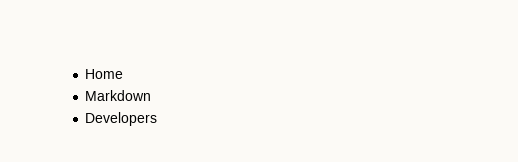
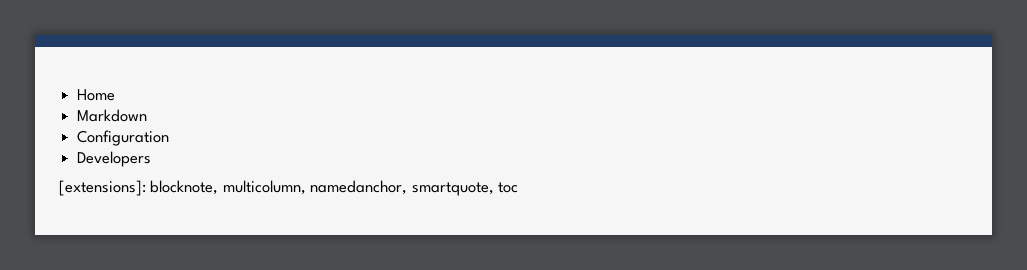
(152, 95) none -> [77,130,170,146] // Configuration
(158, 119) none -> [59,180,519,196] // [extensions]: blocknote, multicolumn, namedanchor, smartquote, toc

